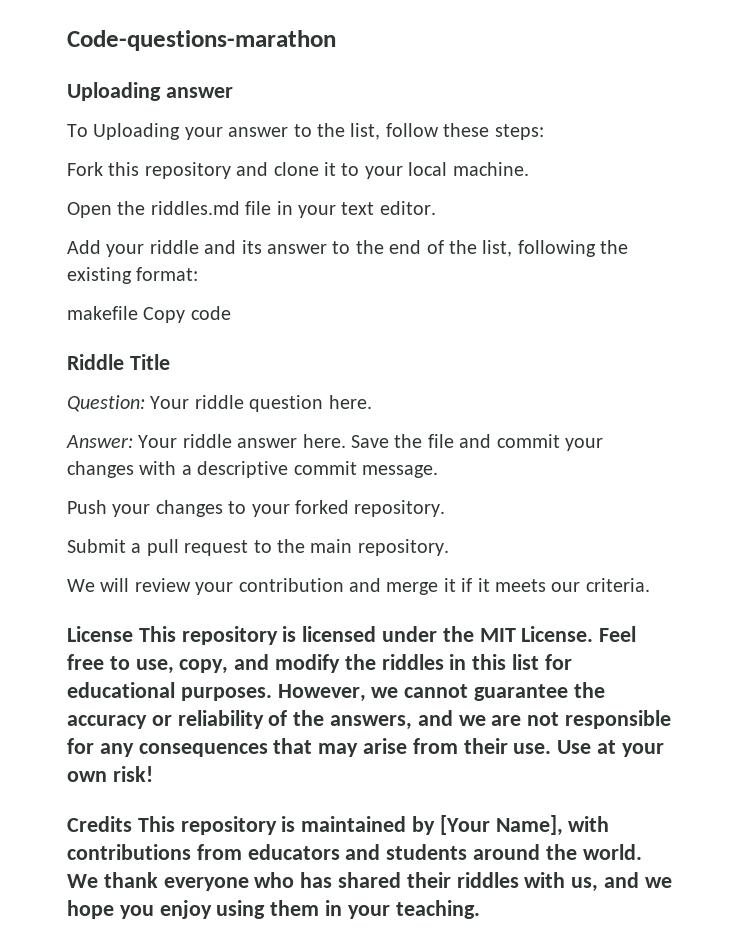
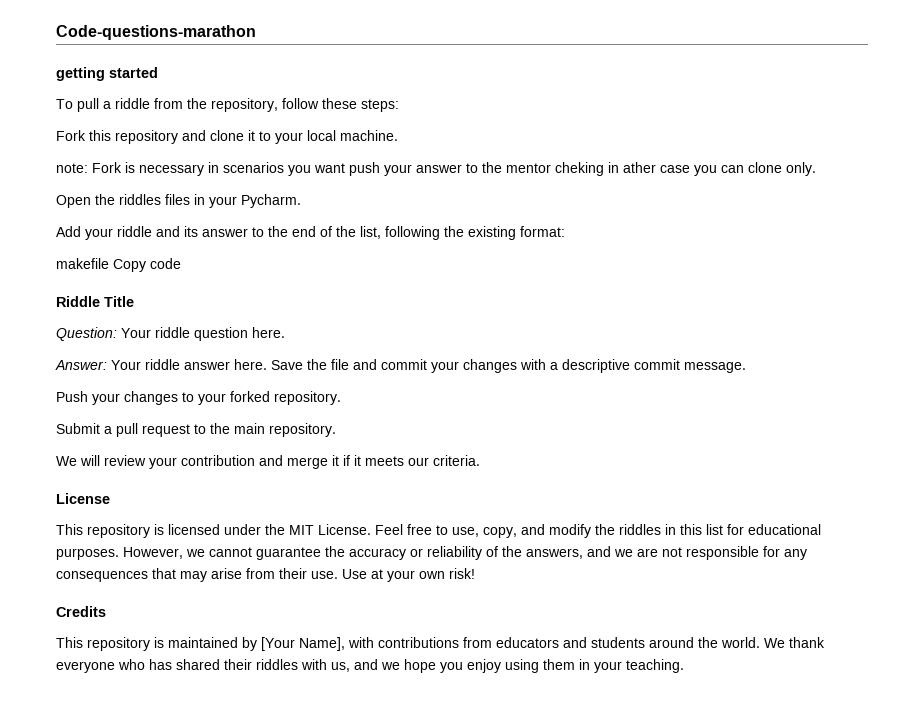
[67,82,233,101] Uploading answer -> [56,67,158,81] getting started
[93,123,381,140] Uploading your answer to the list, -> [77,98,278,112] pull a riddle from the repository,
[67,201,436,218] Open the riddles.md file in your text editor. -> [56,162,816,176] [56,194,301,208] note: Fork is necessary in scenarios you want push your answer to the mentor cheking in ather case you can clone only. // Open the riddles files in your Pycharm.
(133, 634) none -> (110, 498) //
(132, 824) none -> (106, 611) //

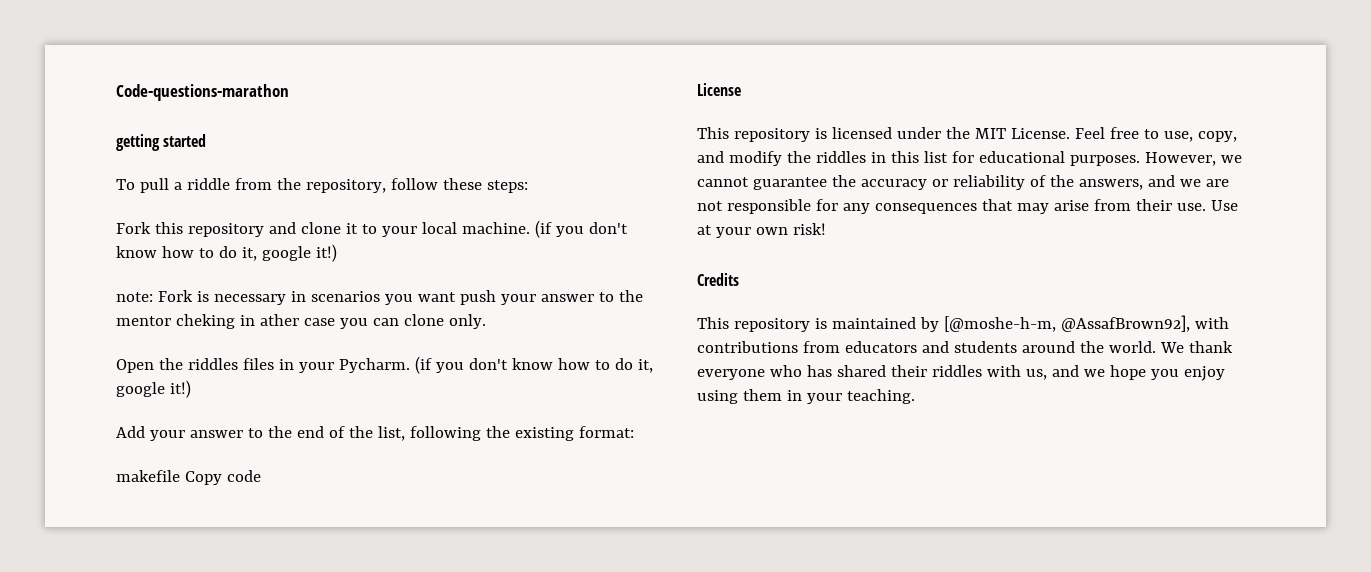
(398, 135) none -> [534,220,628,238] [116,244,337,262] (if you don't know how to do it, google it!)
(301, 201) none -> [414,356,653,374] [116,380,191,398] (if you don't know how to do it, google it!)
[117,226,198,237] riddle and its -> (185, 435) none
[56,296,134,307] [56,327,285,341] [55,359,746,373] [56,391,341,405] [56,423,336,437] [56,455,480,469] // Riddle Title // Question: Your riddle question here. // Answer: Your riddle answer here. Save the file and commit your changes with a descriptive commit message. // Push your changes to your forked repository. // Submit a pull request to the main repository. // We will review your contribution and merge it if it meets our criteria. -> (261, 476) none
[261,637,345,651] [Your Name], -> [943,315,1190,332] [@moshe-h-m, @AssafBrown92],

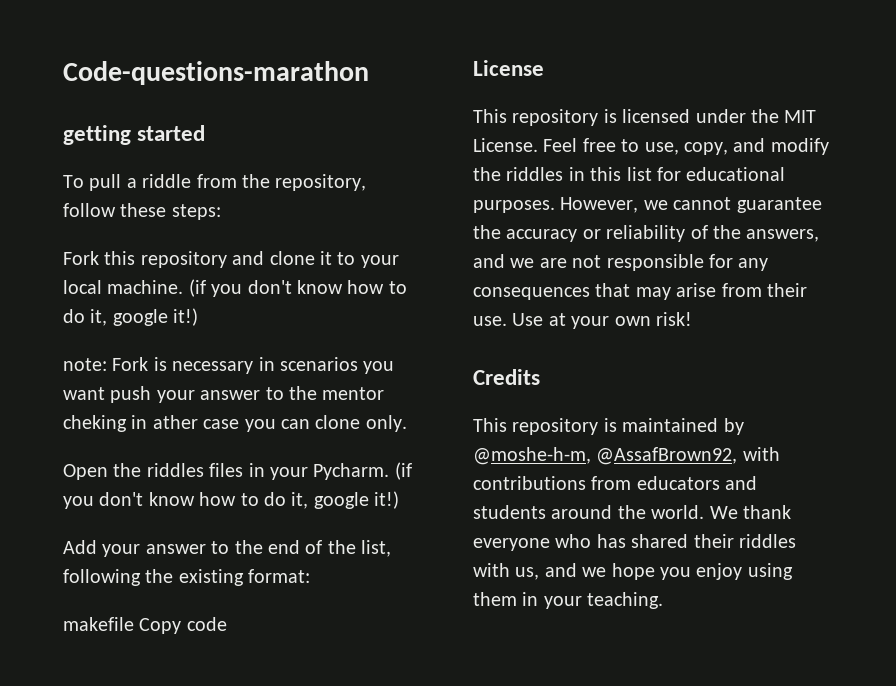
[943,315,1190,332] [@moshe-h-m, @AssafBrown92], -> [473,447,738,465] @moshe-h-m, @AssafBrown92,

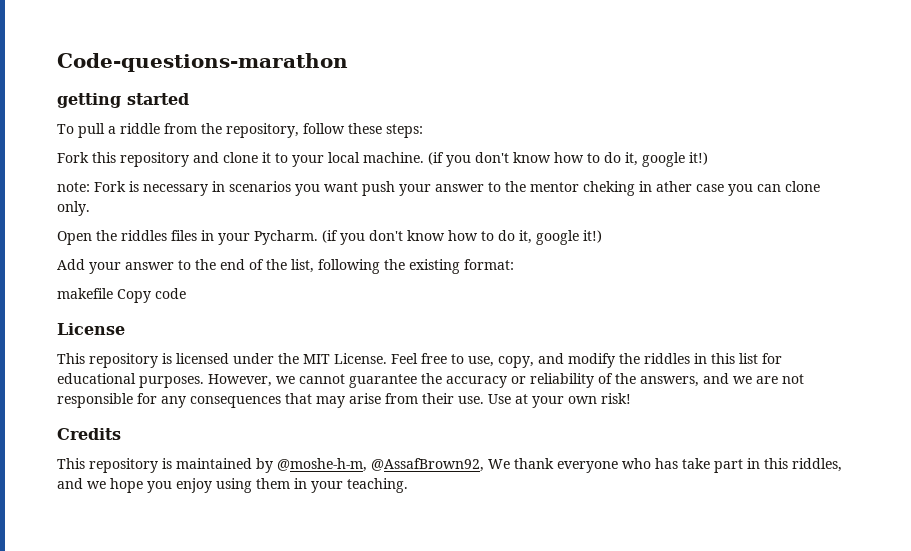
[742,447,780,461] [473,476,758,490] [473,505,705,519] with contributions from educators and students around the world. -> (484, 465) none
[631,534,796,548] [473,563,540,580] shared their riddles with us, -> [682,458,842,473] take part in this riddles,

